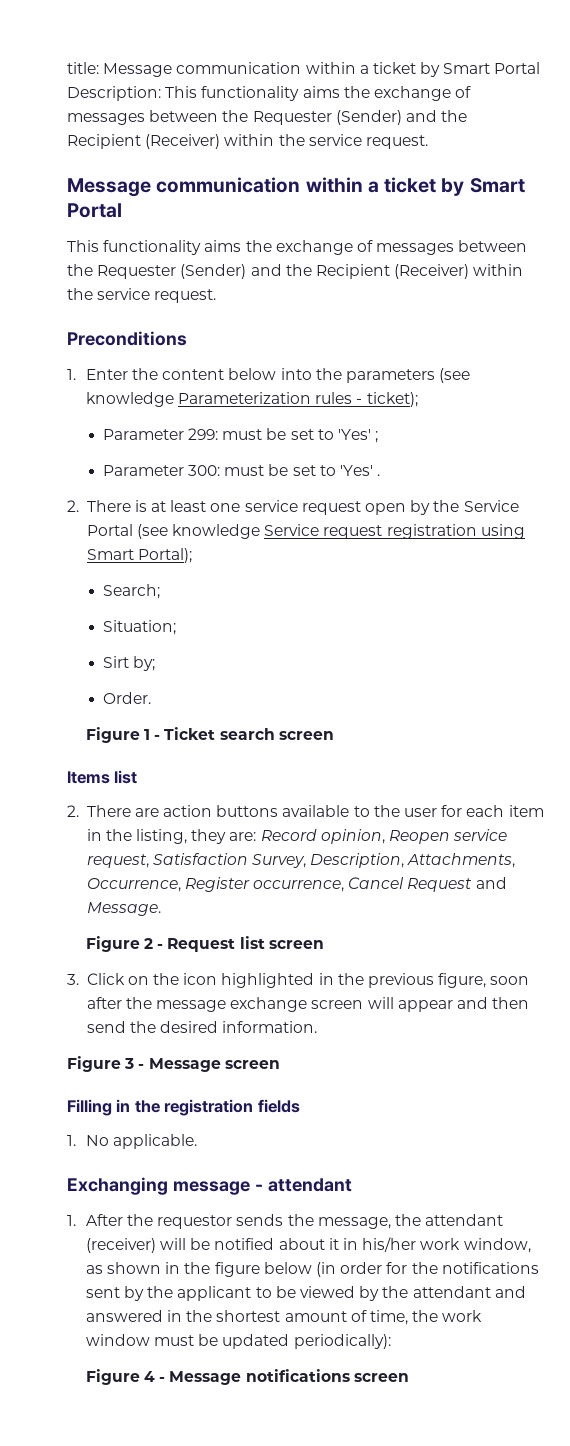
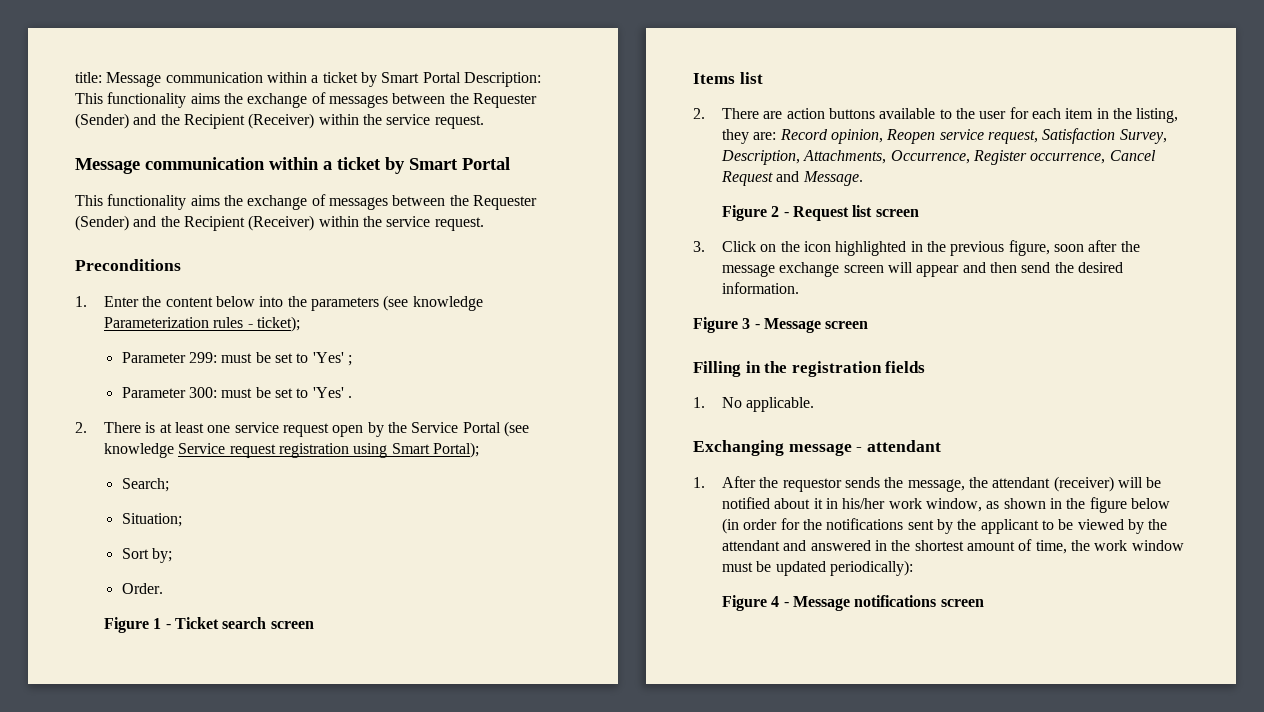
[102,656,129,668] Sirt -> [121,548,149,559] Sort

